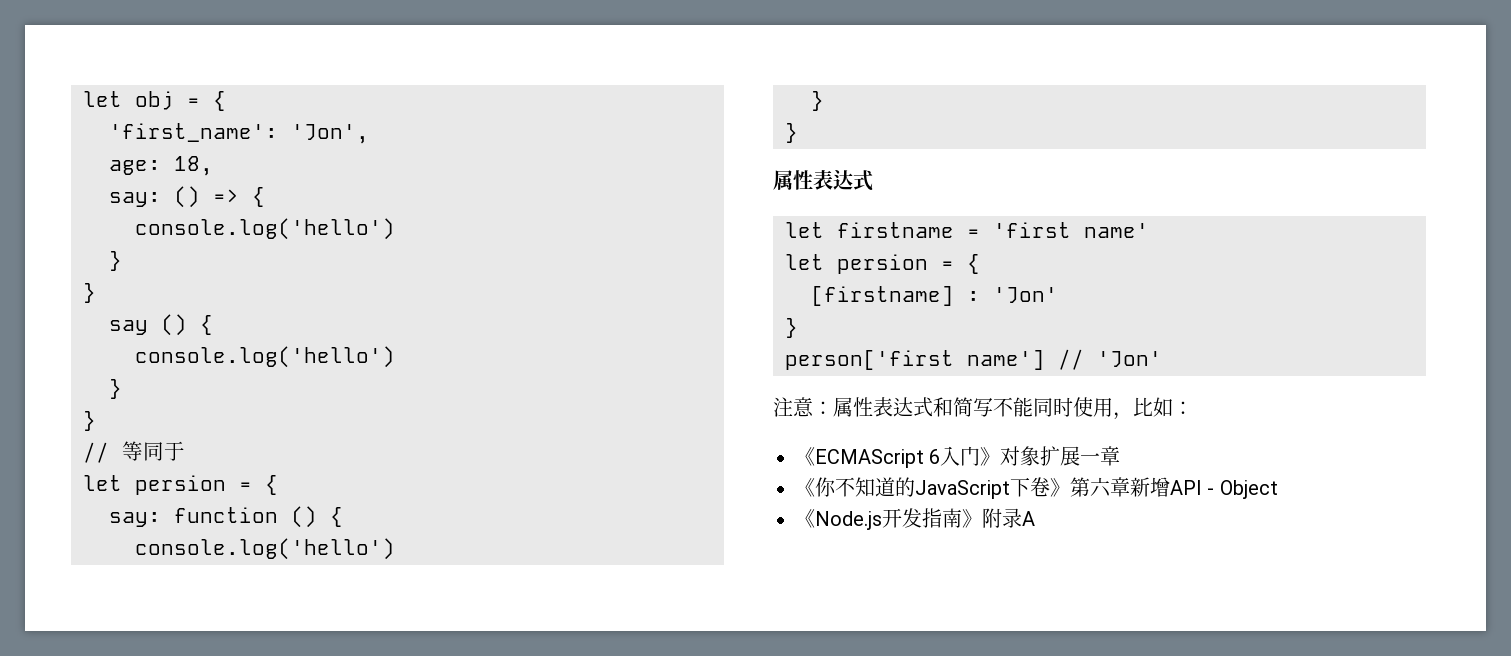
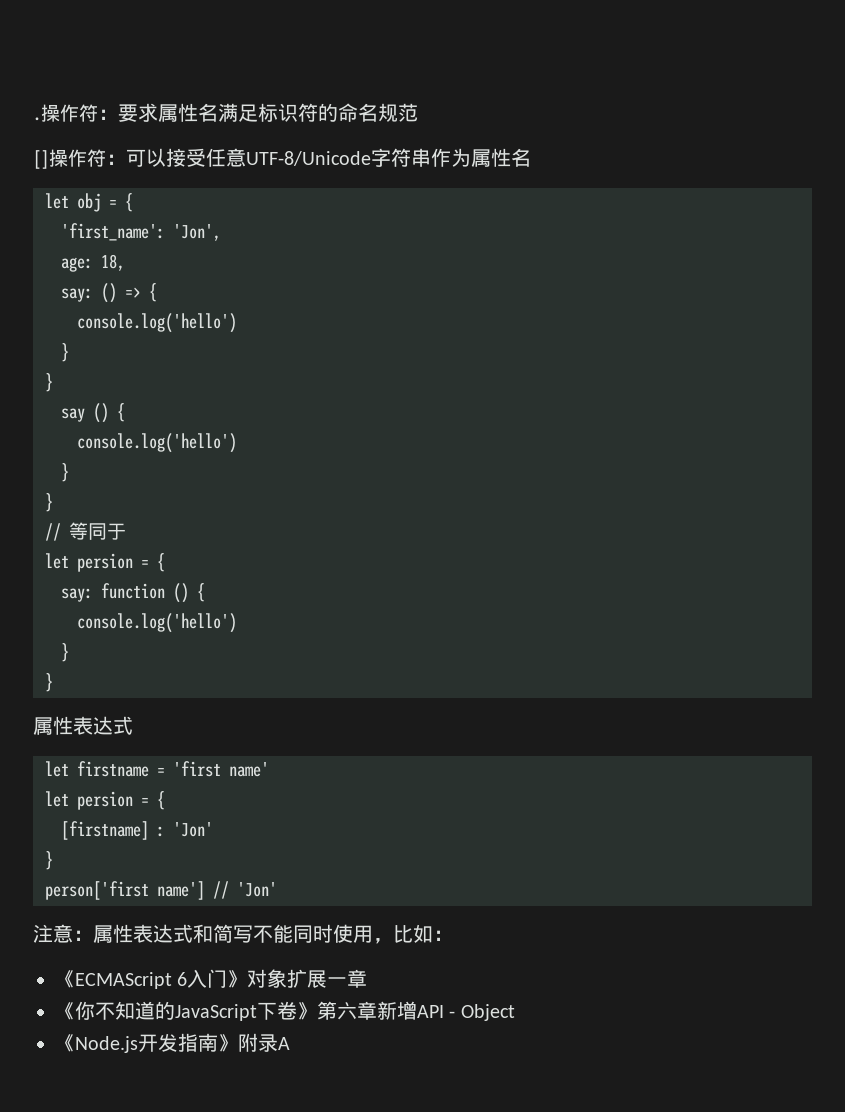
(83, 99) none -> [33,103,418,122] [33,148,531,169] .操作符：要求属性名满足标识符的命名规范 // []操作符：可以接受任意UTF-8/Unicode字符串作为属性名 //

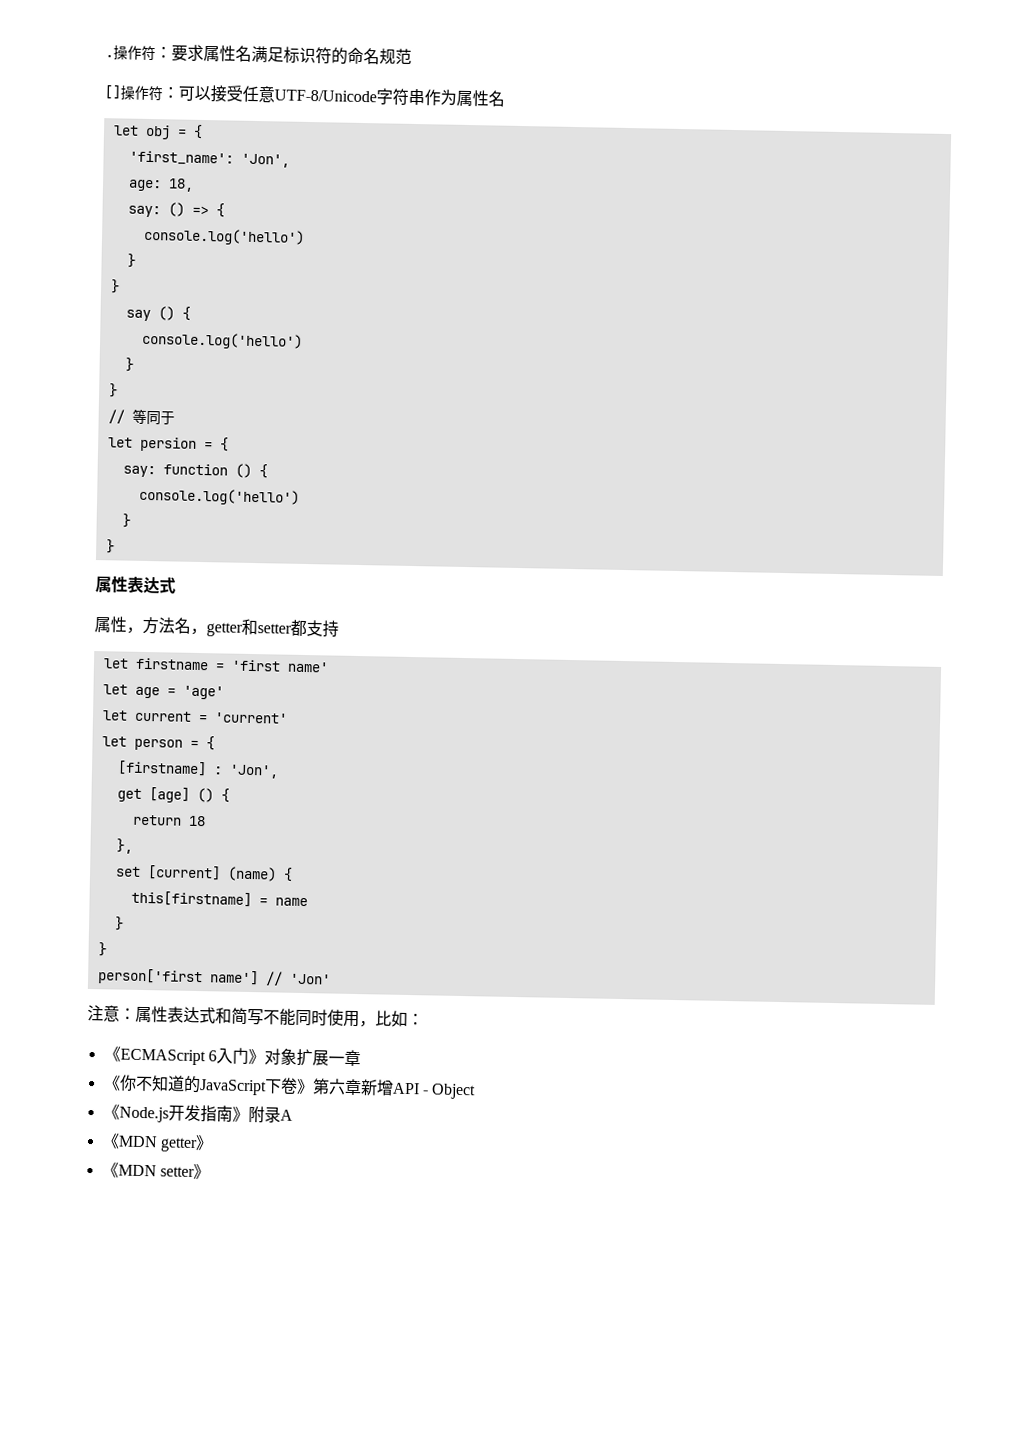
(133, 725) none -> [94,616,339,638] // 属性，方法名，getter和setter都支持
[77,791,165,810] [61,821,213,840] persion = { // [firstname] : 'Jon' -> [134,685,224,700] [101,710,288,724] [101,736,215,751] [116,760,279,779] [116,787,230,803] [131,814,206,827] [115,838,133,854] [114,865,293,882] [130,890,308,908] [113,916,124,931] age = 'age' // let current = 'current' // let person = { // [firstname] : 'Jon', // get [age] () { // return 18 // }, // set [current] (name) { // this[firstname] = name // }
(290, 1043) none -> [101,1133,213,1153] [101,1162,210,1180] // 《MDN getter》 // 《MDN setter》

